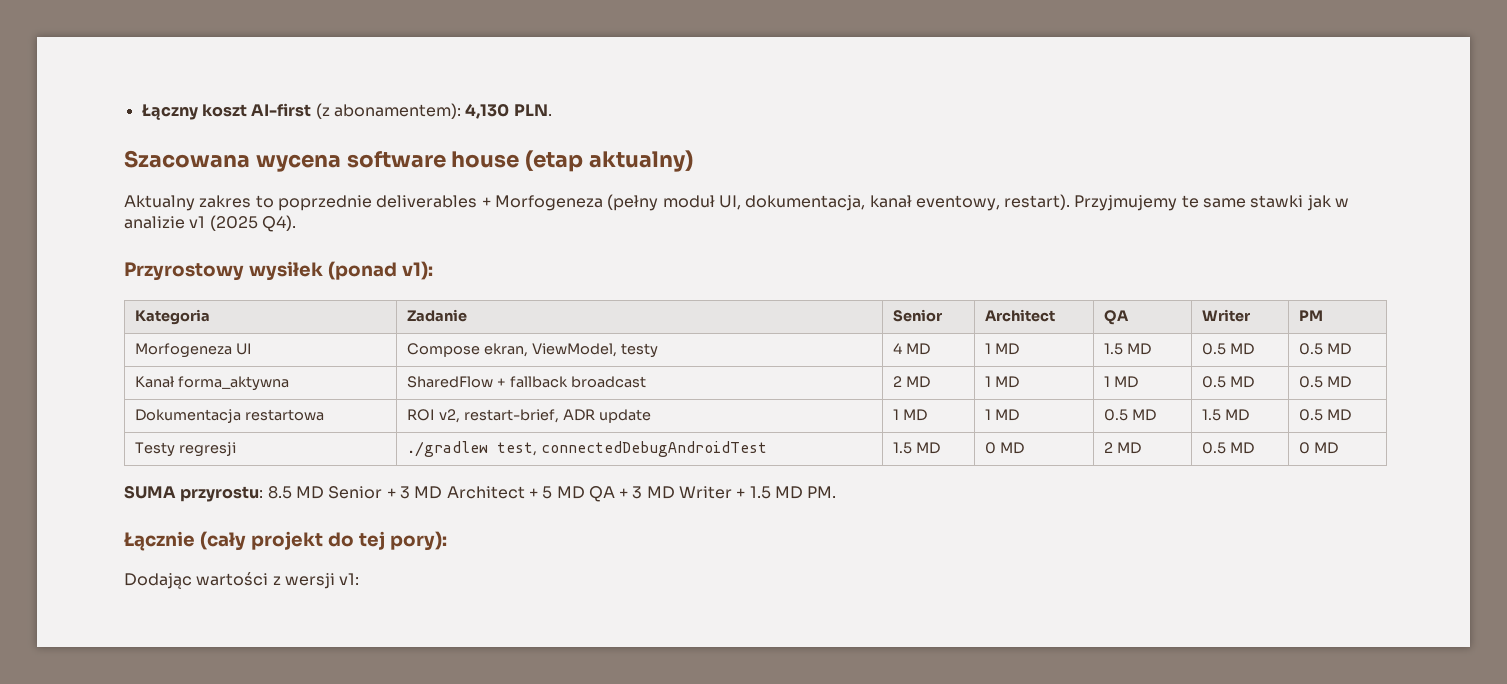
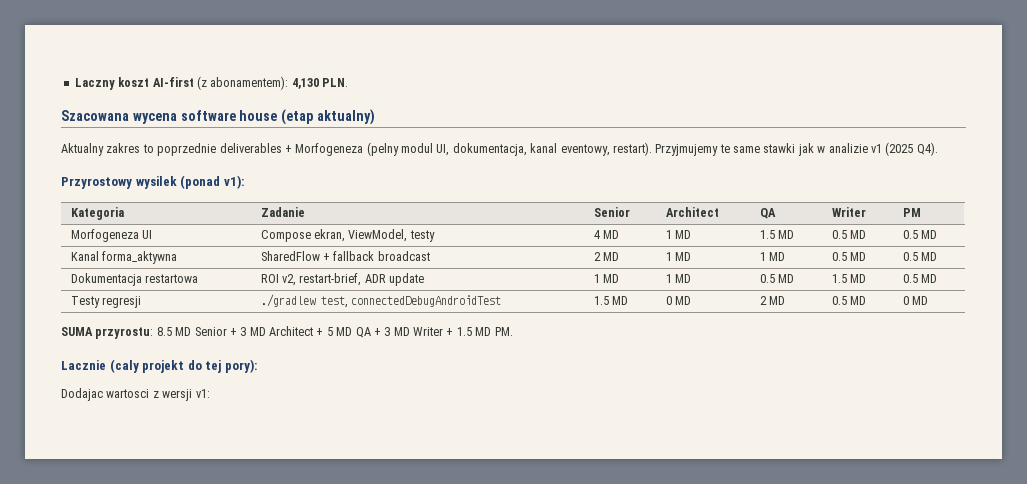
[141,104,198,120] Łączny -> [74,78,115,90] Laczny
[607,194,715,211] (pełny moduł -> [366,142,433,156] (pelny modul
[869,195,912,208] kanał -> [530,143,558,153] kanal
[248,261,323,281] wysiłek -> [135,176,177,189] wysilek
[135,376,175,388] Kanał -> [70,251,99,261] Kanal
[124,531,246,551] Łącznie (cały -> [61,359,139,373] Lacznie (caly
[124,572,269,589] Dodając wartości -> [61,388,150,401] Dodajac wartosci

